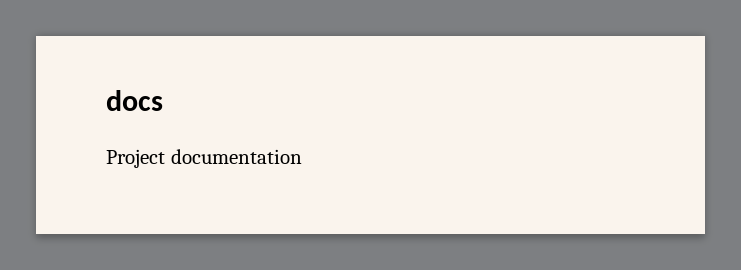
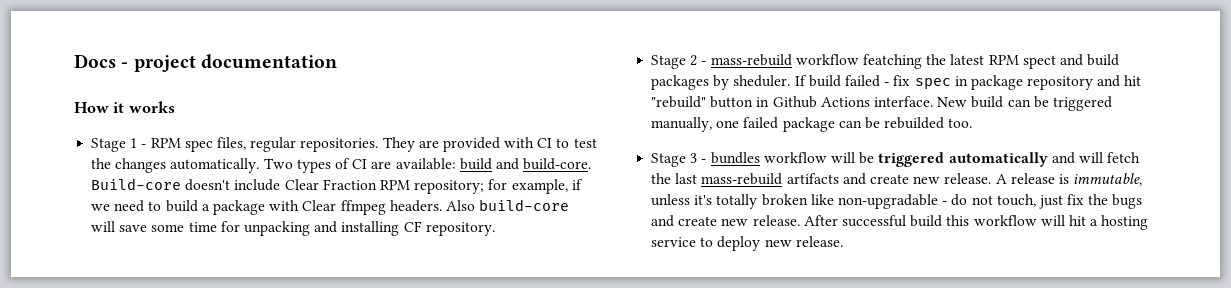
[106,90,163,111] [106,149,302,168] docs // Project documentation -> [74,54,337,72] [74,101,175,113] [91,137,597,152] [91,158,592,173] [91,178,583,194] [91,199,570,215] [91,221,495,236] [651,54,1120,69] [651,75,1142,90] [651,96,1112,111] [651,117,973,132] [651,152,1141,167] [651,173,1143,186] [651,194,1143,209] [651,215,1149,230] [651,236,843,251] Docs - project documentation // How it works // Stage 1 - RPM spec files, regular repositories. They are provided with CI to test the changes automatically. Two types of CI are available: build and build-core. Build-core doesn't include Clear Fraction RPM repository; for example, if we need to build a package with Clear ffmpeg headers. Also build-core will save some time for unpacking and installing CF repository. // Stage 2 - mass-rebuild workflow featching the latest RPM spect and build packages by sheduler. If build failed - fix spec in package repository and hit "rebuild" button in Github Actions interface. New build can be triggered manually, one failed package can be rebuilded too. // Stage 3 - bundles workflow will be triggered automatically and will fetch the last mass-rebuild artifacts and create new release. A release is immutable, unless it's totally broken like non-upgradable - do not touch, just fix the bugs and create new release. After successful build this workflow will hit a hosting service to deploy new release.

